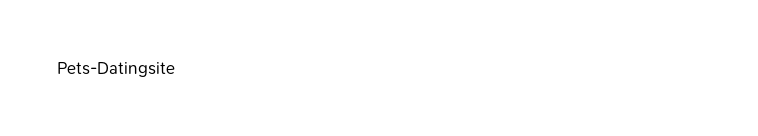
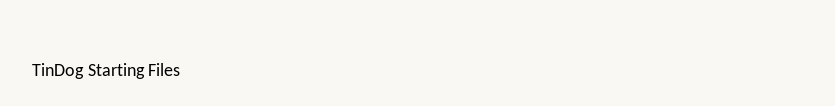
[57,62,175,77] Pets-Datingsite -> [32,63,181,79] TinDog Starting Files

